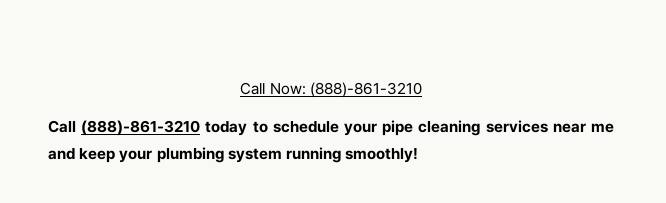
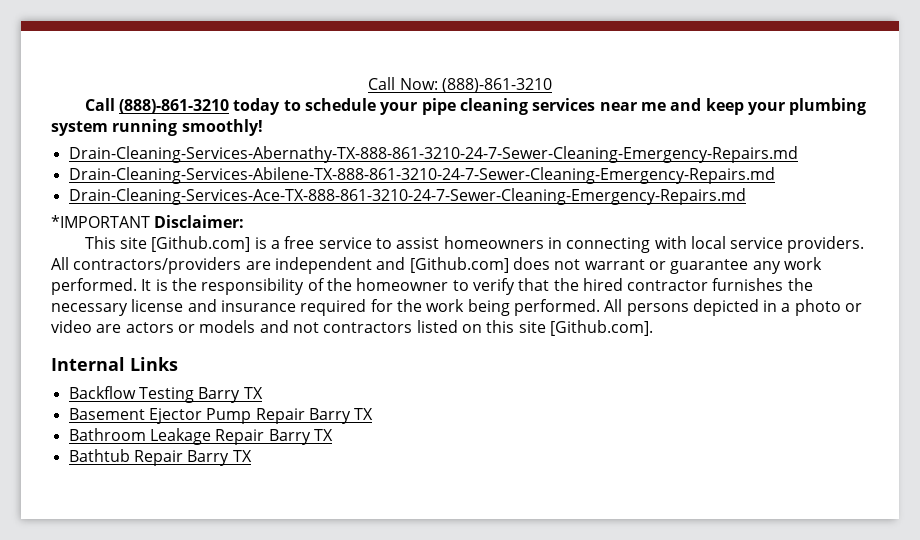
(419, 155) none -> [68,146,798,163] [68,167,775,184] [68,188,746,205] [51,215,245,228] [84,236,865,253] [51,257,822,274] [51,278,813,295] [51,299,863,316] [51,320,653,336] [51,357,178,371] [68,386,263,403] [68,408,374,424] [68,428,333,445] [68,449,252,466] // Drain-Cleaning-Services-Abernathy-TX-888-861-3210-24-7-Sewer-Cleaning-Emergency-Repairs.md // Drain-Cleaning-Services-Abilene-TX-888-861-3210-24-7-Sewer-Cleaning-Emergency-Repairs.md // Drain-Cleaning-Services-Ace-TX-888-861-3210-24-7-Sewer-Cleaning-Emergency-Repairs.md // *IMPORTANT Disclaimer: // This site [Github.com] is a free service to assist homeowners in connecting with local service providers. All contractors/providers are independent and [Github.com] does not warrant or guarantee any work performed. It is the responsibility of the homeowner to verify that the hired contractor furnishes the necessary license and insurance required for the work being performed. All persons depicted in a photo or video are actors or models and not contractors listed on this site [Github.com]. // Internal Links // Backflow Testing Barry TX // Basement Ejector Pump Repair Barry TX // Bathroom Leakage Repair Barry TX // Bathtub Repair Barry TX

